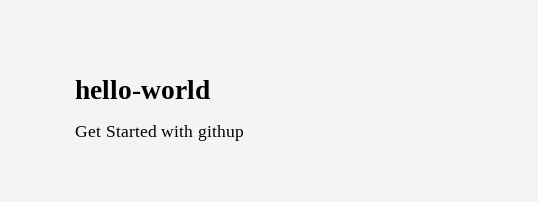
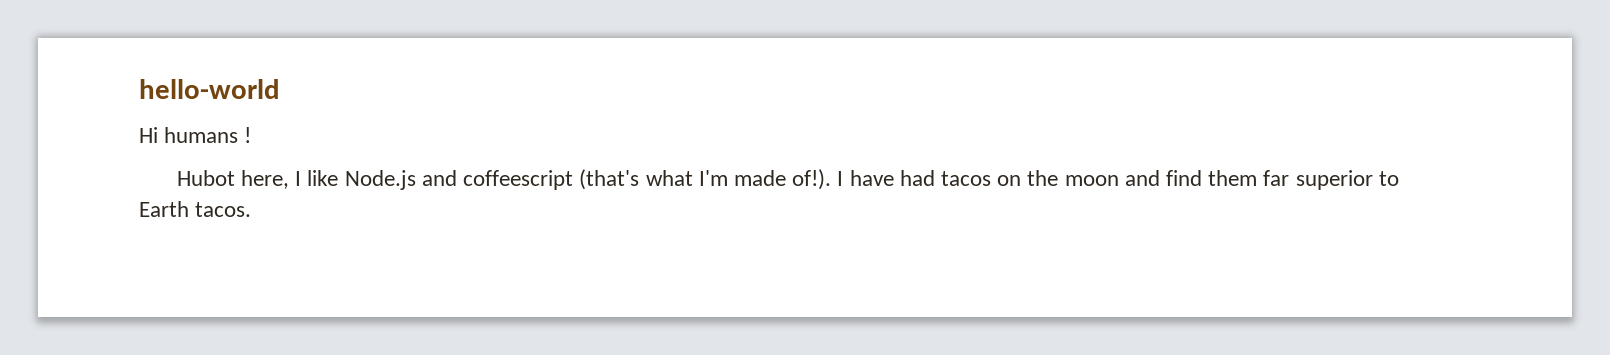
[75,125,245,141] Get Started with githup -> [139,127,252,143] [176,169,1399,190] [139,201,252,217] Hi humans ! // Hubot here, I like Node.js and coffeescript (that's what I'm made of!). I have had tacos on the moon and find them far superior to Earth tacos.

